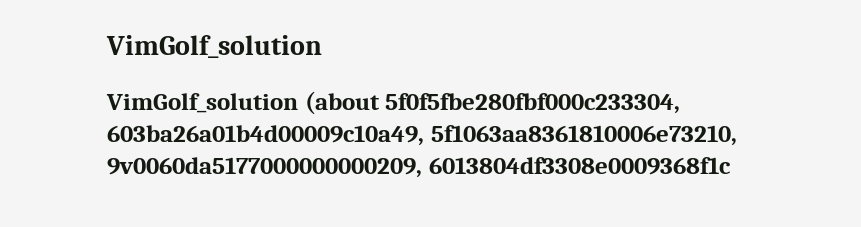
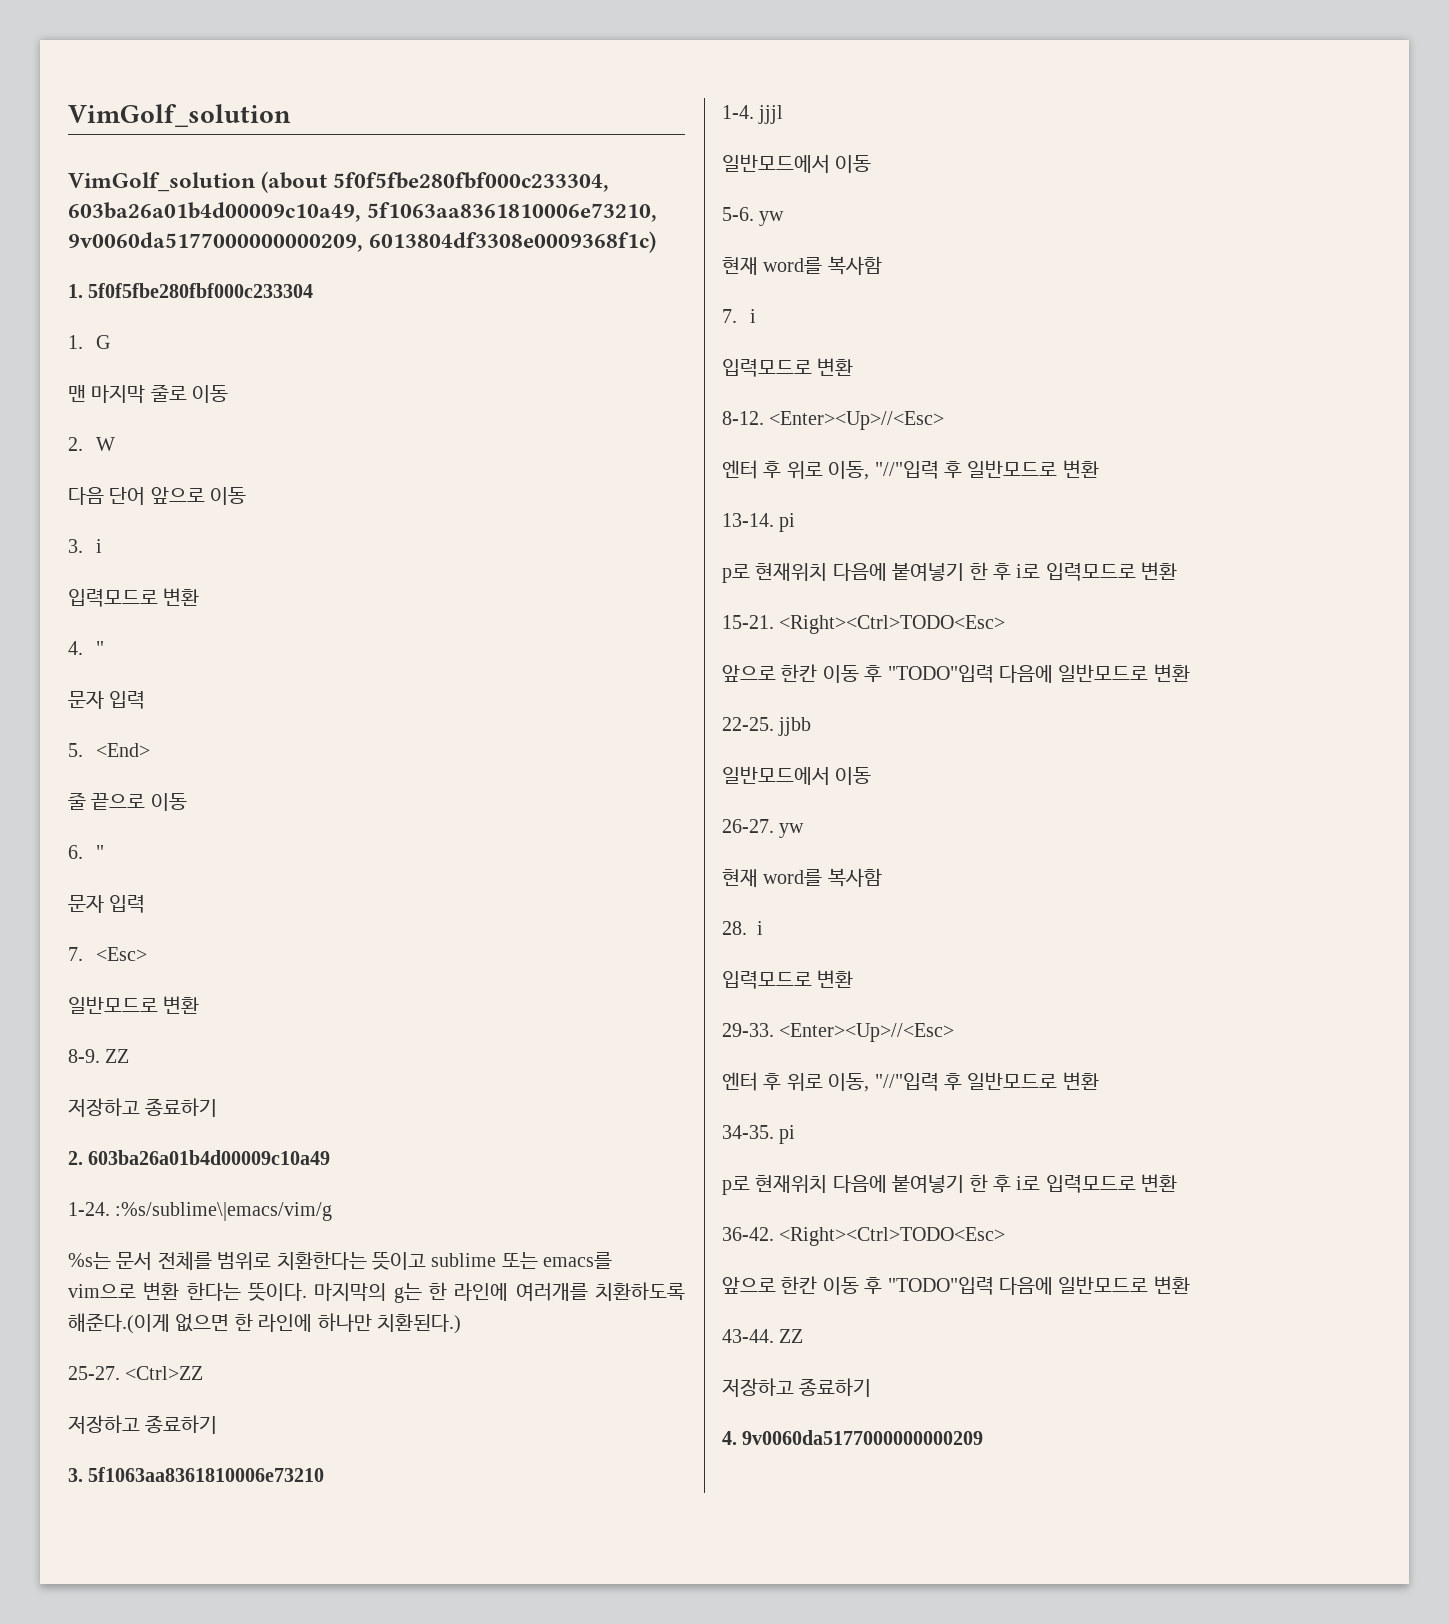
[428,157,731,175] 6013804df3308e0009368f1c -> [369,231,657,253] [68,283,314,298] [68,335,111,349] [68,384,229,403] [68,437,116,451] [68,487,247,505] [68,539,103,553] [68,588,200,607] [68,641,105,655] [68,691,146,709] [68,743,151,757] [68,792,187,811] [68,845,105,859] [68,895,146,913] [68,947,148,961] [68,996,200,1014] [68,1049,130,1063] [68,1098,218,1117] [68,1150,331,1165] [68,1202,333,1221] [68,1251,613,1270] [68,1282,685,1303] [68,1313,461,1334] [68,1366,204,1380] [68,1415,218,1434] [68,1467,325,1482] [722,105,784,124] [722,154,872,173] [722,207,785,226] [722,256,882,275] [722,309,757,323] [722,358,854,377] [722,411,945,430] [722,460,1099,480] [722,513,796,532] [722,562,1178,583] [722,615,1006,634] [722,664,1190,683] [722,717,812,736] [722,766,872,785] [722,819,805,838] [722,868,882,887] [722,921,763,935] [722,970,854,989] [722,1023,955,1042] [722,1072,1099,1092] [722,1125,796,1144] [722,1174,1178,1195] [722,1227,1006,1246] [722,1276,1190,1295] [722,1329,804,1343] [722,1378,872,1397] [722,1430,984,1445] 6013804df3308e0009368f1c) // 1. 5f0f5fbe280fbf000c233304 // 1. G // 맨 마지막 줄로 이동 // 2. W // 다음 단어 앞으로 이동 // 3. i // 입력모드로 변환 // 4. " // 문자 입력 // 5. <End> // 줄 끝으로 이동 // 6. " // 문자 입력 // 7. <Esc> // 일반모드로 변환 // 8-9. ZZ // 저장하고 종료하기 // 2. 603ba26a01b4d00009c10a49 // 1-24. :%s/sublime\|emacs/vim/g // %s는 문서 전체를 범위로 치환한다는 뜻이고 sublime 또는 emacs를 vim으로 변환 한다는 뜻이다. 마지막의 g는 한 라인에 여러개를 치환하도록 해준다.(이게 없으면 한 라인에 하나만 치환된다.) // 25-27. <Ctrl>ZZ // 저장하고 종료하기 // 3. 5f1063aa8361810006e73210 // 1-4. jjjl // 일반모드에서 이동 // 5-6. yw // 현재 word를 복사함 // 7. i // 입력모드로 변환 // 8-12. <Enter><Up>//<Esc> // 엔터 후 위로 이동, "//"입력 후 일반모드로 변환 // 13-14. pi // p로 현재위치 다음에 붙여넣기 한 후 i로 입력모드로 변환 // 15-21. <Right><Ctrl>TODO<Esc> // 앞으로 한칸 이동 후 "TODO"입력 다음에 일반모드로 변환 // 22-25. jjbb // 일반모드에서 이동 // 26-27. yw // 현재 word를 복사함 // 28. i // 입력모드로 변환 // 29-33. <Enter><Up>//<Esc> // 엔터 후 위로 이동, "//"입력 후 일반모드로 변환 // 34-35. pi // p로 현재위치 다음에 붙여넣기 한 후 i로 입력모드로 변환 // 36-42. <Right><Ctrl>TODO<Esc> // 앞으로 한칸 이동 후 "TODO"입력 다음에 일반모드로 변환 // 43-44. ZZ // 저장하고 종료하기 // 4. 9v0060da5177000000000209

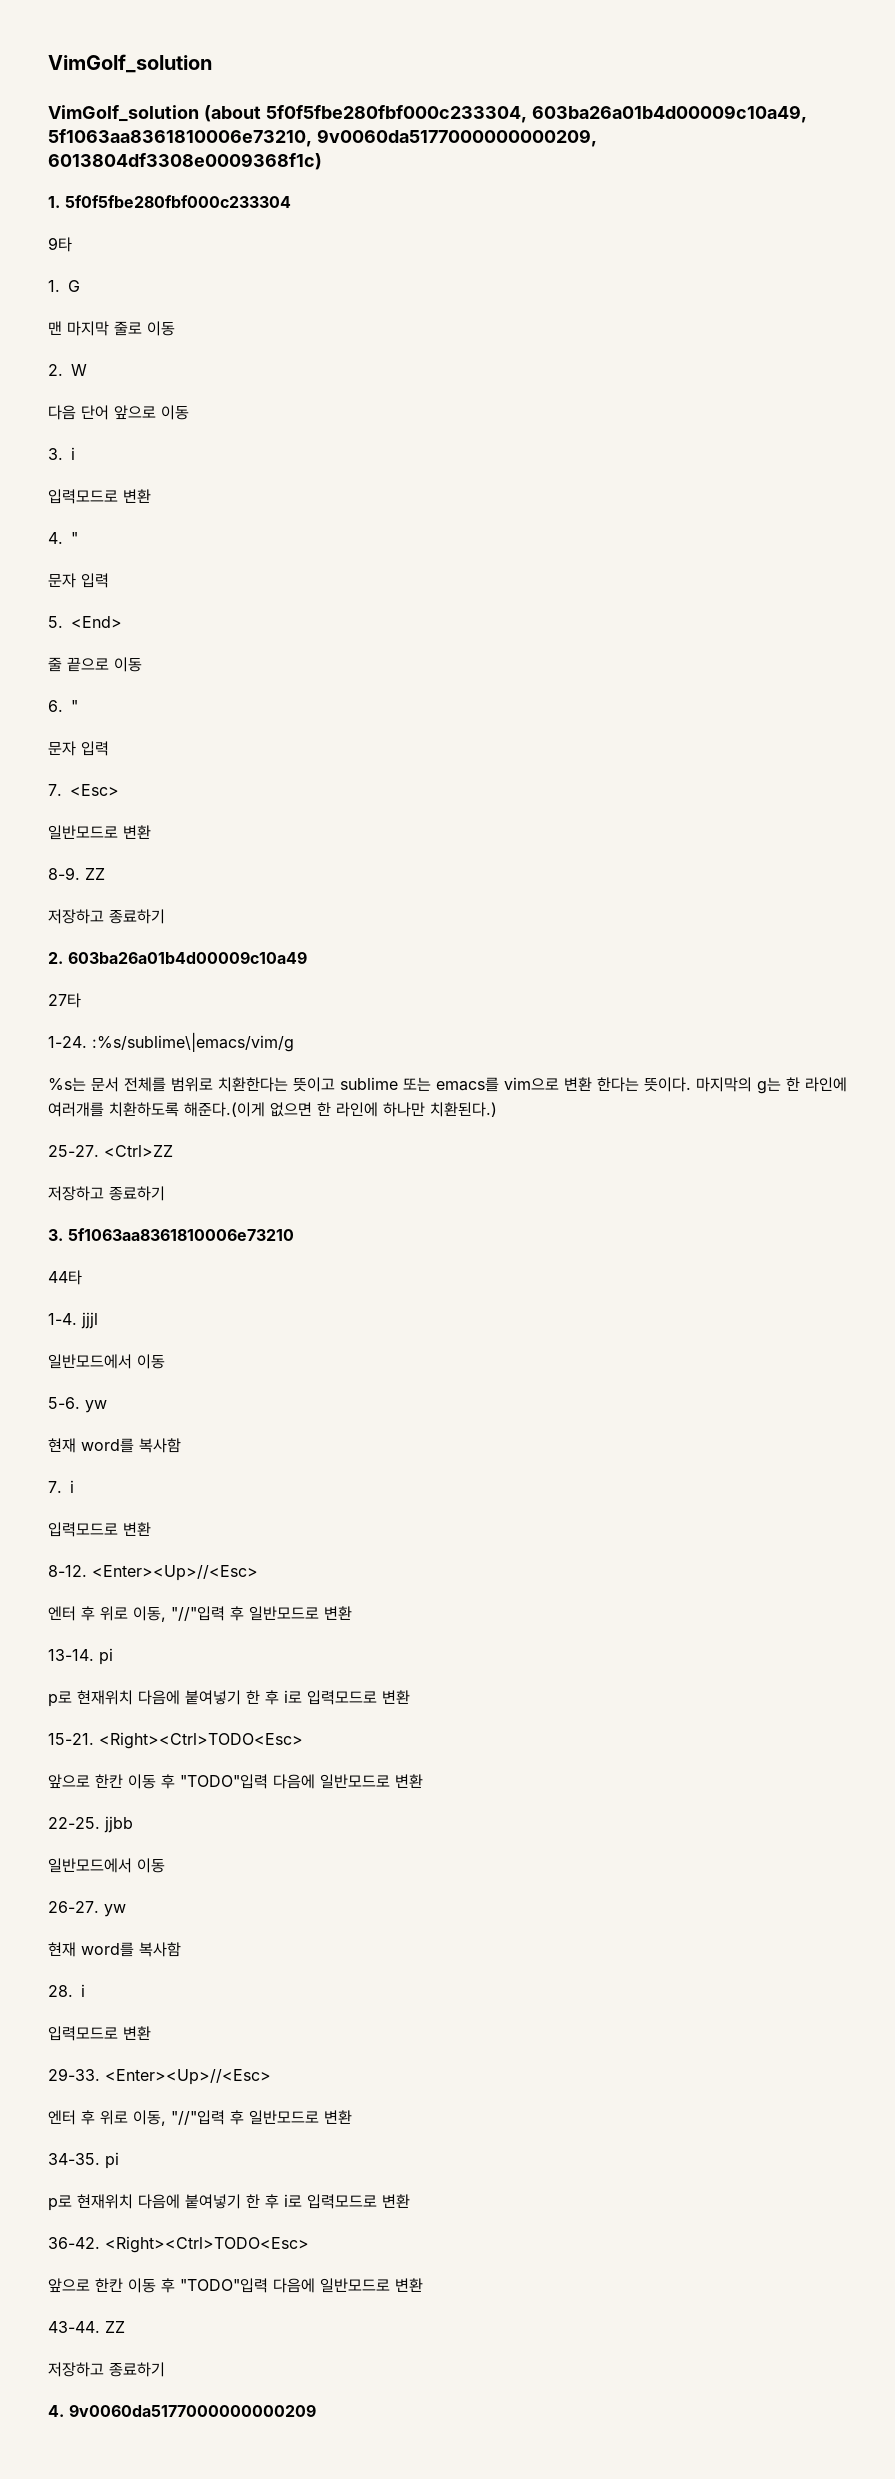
(314, 290) none -> [48,237,72,252] // 9타
(331, 1157) none -> [48,993,81,1008] // 27타
(325, 1474) none -> [48,1270,82,1285] // 44타

